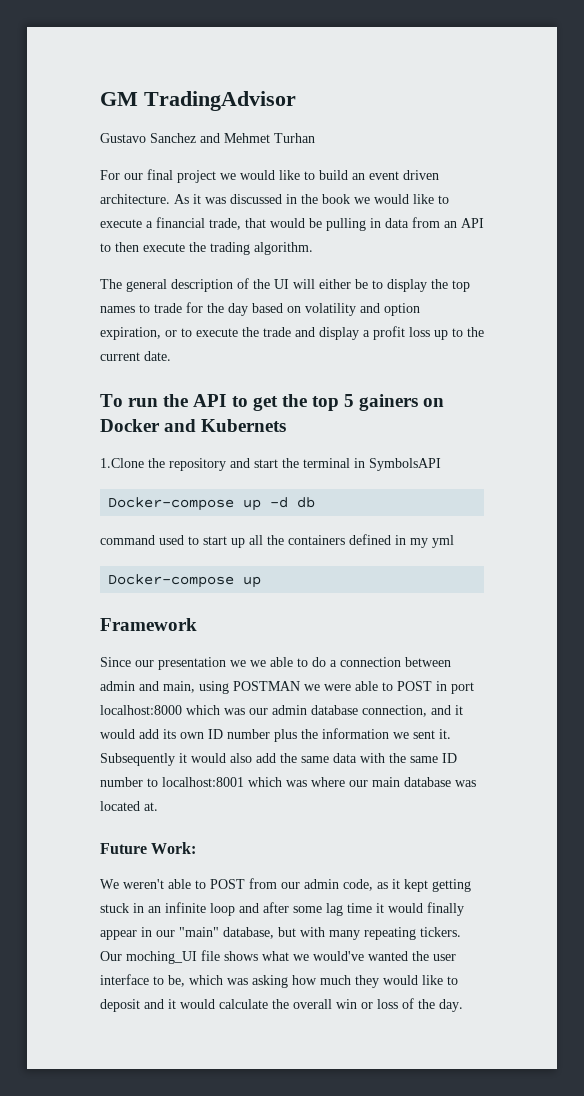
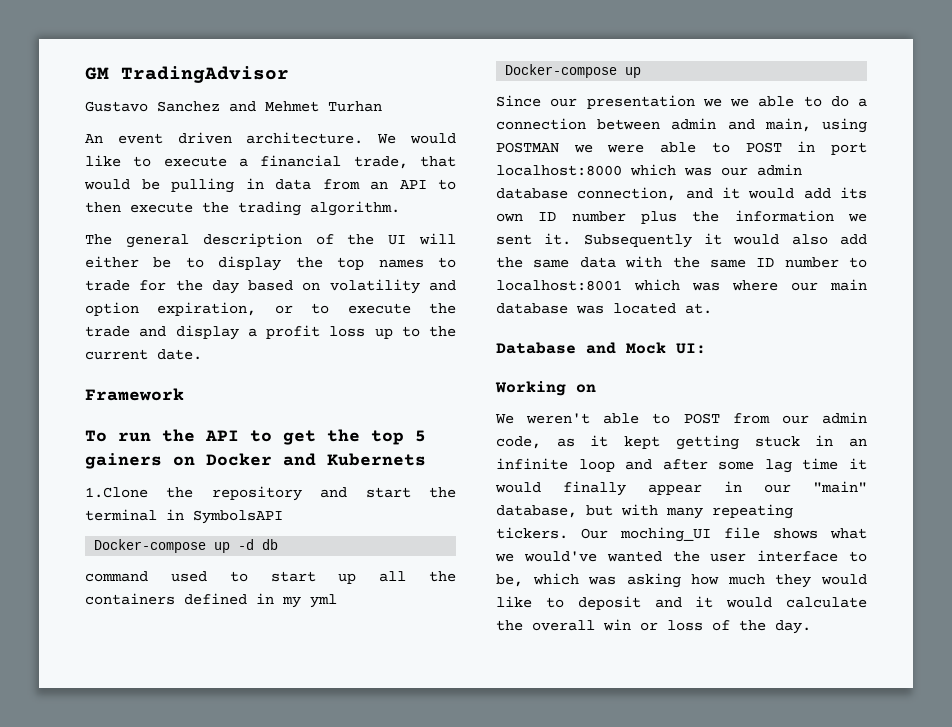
[100,169,439,183] [100,194,370,204] For our final project we would like to build an event driven architecture. As it was discussed in the book we -> [85,132,397,144] An event driven architecture. We
(171, 356) none -> [85,388,184,401] // Framework
[100,618,197,631] // Framework -> (642, 72) none
[100,842,197,854] Future Work: -> [496,342,706,354] [495,381,596,396] Database and Mock UI: // Working on

